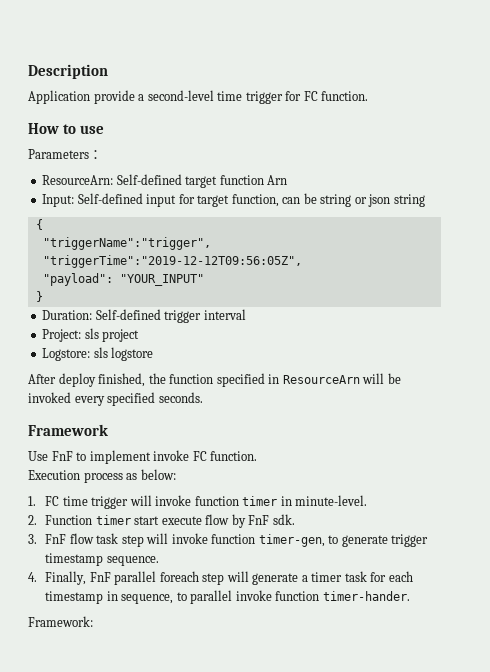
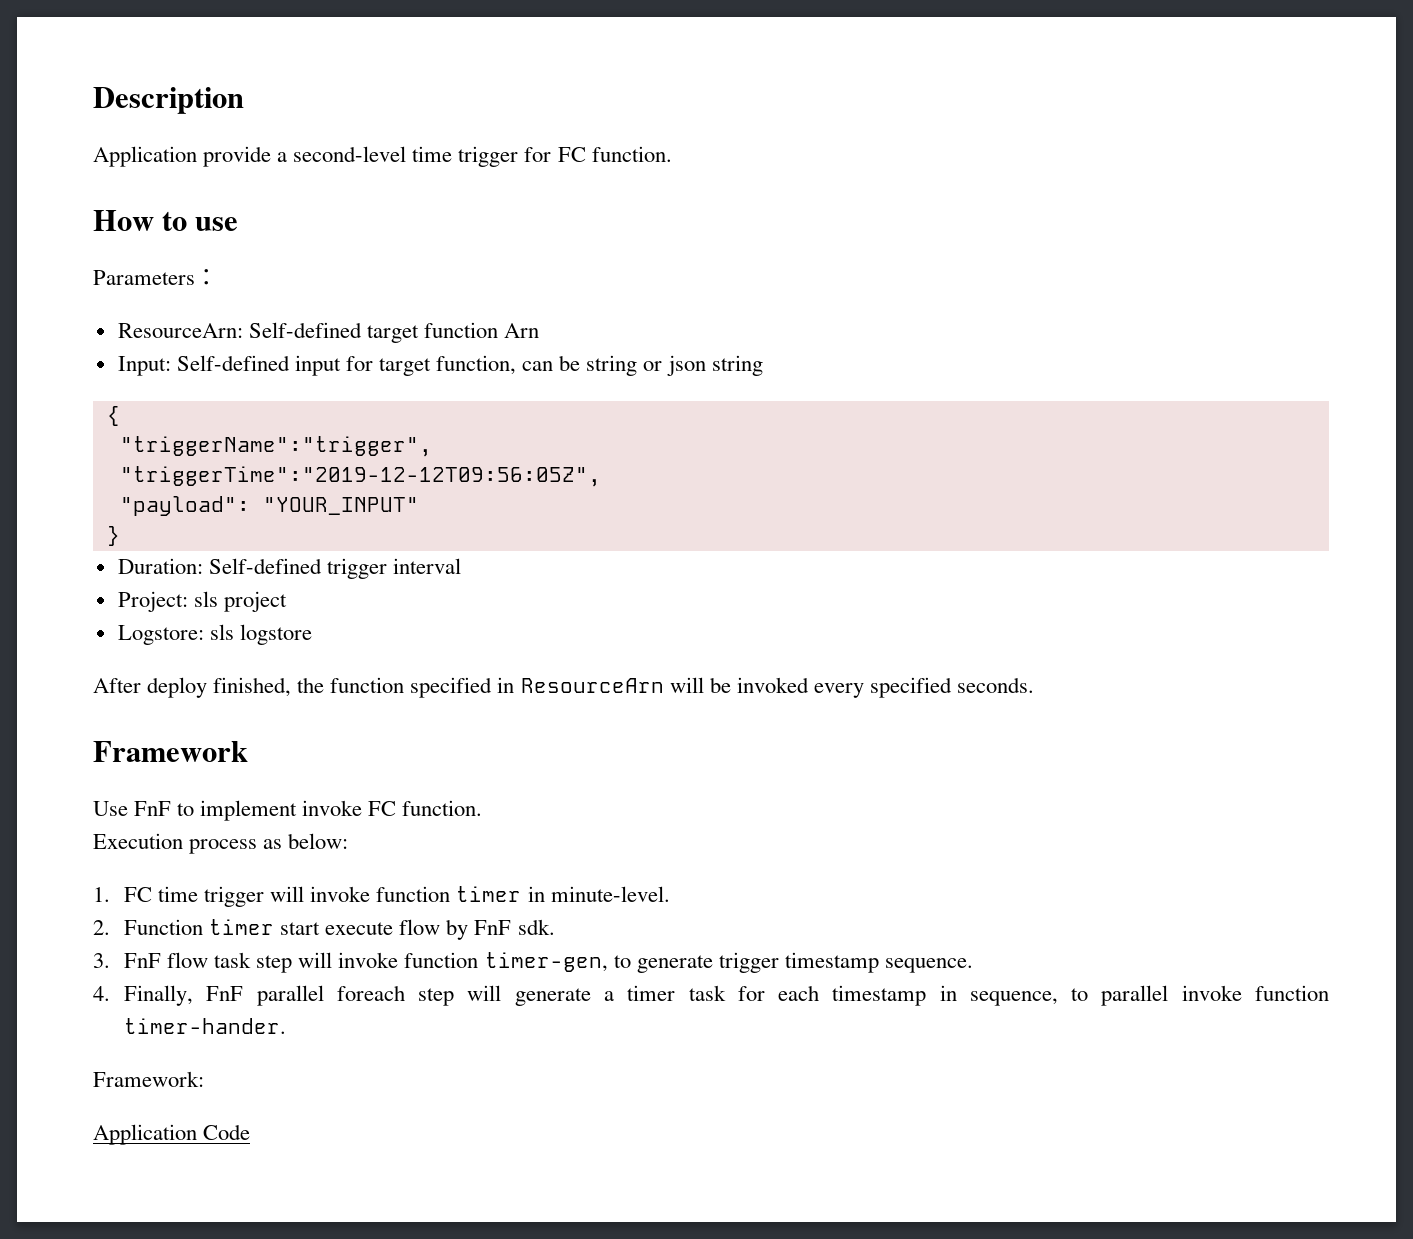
(93, 621) none -> [93,1124,251,1145] // Application Code

